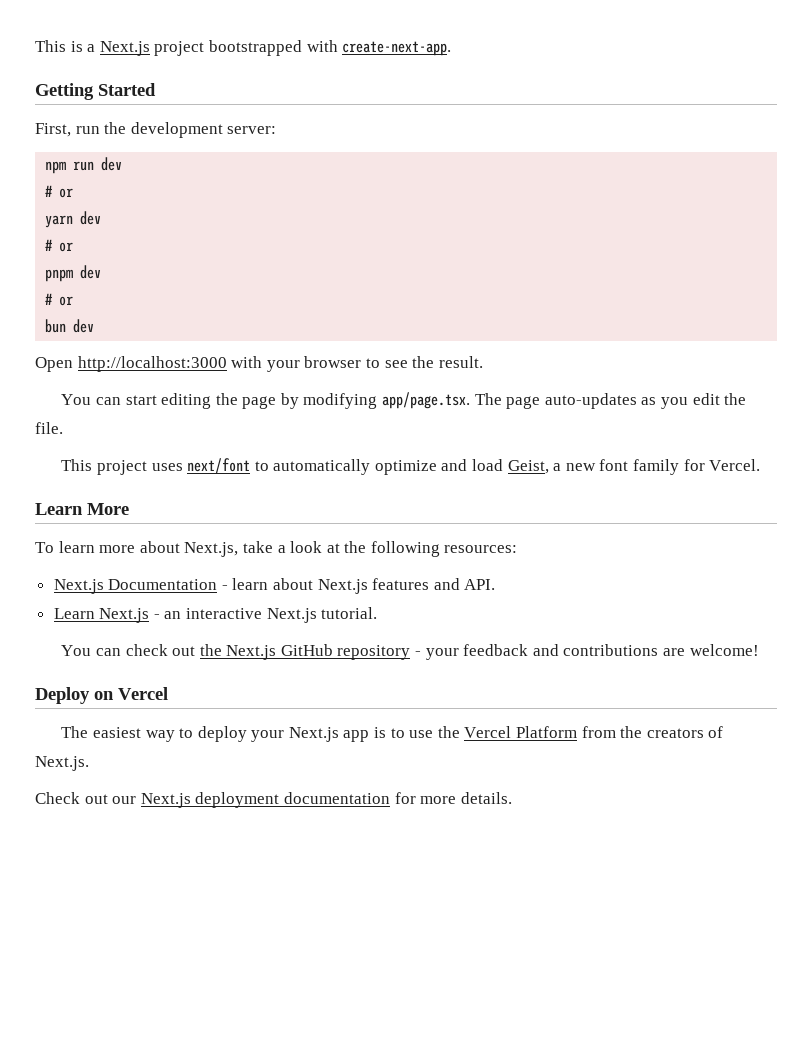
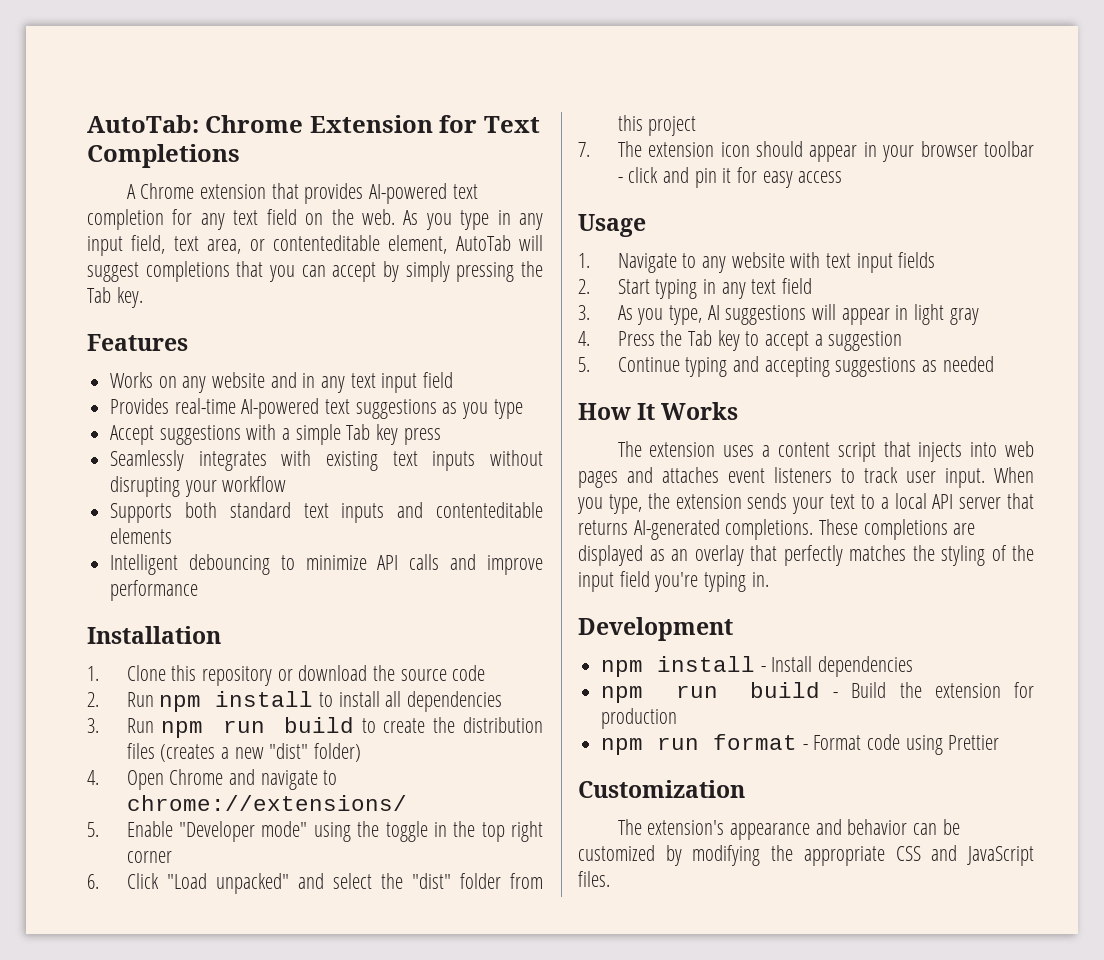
[35,40,452,56] [35,83,156,100] [35,122,277,138] [45,157,123,174] [45,185,74,198] [45,211,102,228] [45,239,74,252] [45,265,102,282] [45,293,74,306] [45,319,95,333] [35,356,483,372] [61,392,747,409] [35,422,63,434] [61,458,761,475] [35,503,129,515] [35,541,518,557] [53,578,496,594] [53,607,378,623] [61,644,759,660] [35,687,168,704] [61,726,724,742] [35,756,89,771] [35,792,512,808] This is a Next.js project bootstrapped with create-next-app. // Getting Started // First, run the development server: // npm run dev // # or // yarn dev // # or // pnpm dev // # or // bun dev // Open http://localhost:3000 with your browser to see the result. // You can start editing the page by modifying app/page.tsx. The page auto-updates as you edit the file. // This project uses next/font to automatically optimize and load Geist, a new font family for Vercel. // Learn More // To learn more about Next.js, take a look at the following resources: // Next.js Documentation - learn about Next.js features and API. // Learn Next.js - an interactive Next.js tutorial. // You can check out the Next.js GitHub repository - your feedback and contributions are welcome! // Deploy on Vercel // The easiest way to deploy your Next.js app is to use the Vercel Platform from the creators of Next.js. // Check out our Next.js deployment documentation for more details. -> [87,115,540,133] [87,144,240,168] [126,183,478,204] [87,209,543,230] [87,235,543,256] [87,261,543,282] [87,287,143,308] [87,334,188,351] [110,372,454,393] [110,398,523,419] [110,424,441,445] [110,450,543,471] [110,476,287,497] [110,502,543,523] [110,528,173,544] [110,554,543,575] [110,580,199,601] [87,626,221,644] [87,665,486,686] [87,691,503,712] [87,717,544,738] [126,743,362,762] [87,769,338,790] [126,795,407,811] [87,821,543,842] [126,851,172,863] [87,873,543,894] [617,115,697,136] [578,141,1034,162] [617,167,843,188] [578,214,646,237] [578,252,936,273] [578,278,813,299] [578,304,979,325] [578,330,903,351] [578,356,994,377] [578,402,739,420] [617,441,1034,462] [578,467,1034,488] [577,493,1034,514] [578,519,976,540] [578,545,1034,566] [578,571,769,592] [578,617,733,641] [601,656,914,677] [601,682,1034,703] [601,708,678,729] [601,734,1000,755] [578,780,745,798] [617,819,960,840] [578,845,1034,866] [578,871,610,887] AutoTab: Chrome Extension for Text Completions // A Chrome extension that provides AI-powered text completion for any text field on the web. As you type in any input field, text area, or contenteditable element, AutoTab will suggest completions that you can accept by simply pressing the Tab key. // Features // Works on any website and in any text input field // Provides real-time AI-powered text suggestions as you type // Accept suggestions with a simple Tab key press // Seamlessly integrates with existing text inputs without disrupting your workflow // Supports both standard text inputs and contenteditable elements // Intelligent debouncing to minimize API calls and improve performance // Installation // 1. Clone this repository or download the source code // 2. Run npm install to install all dependencies // 3. Run npm run build to create the distribution files (creates a new "dist" folder) // 4. Open Chrome and navigate to chrome://extensions/ // 5. Enable "Developer mode" using the toggle in the top right corner // 6. Click "Load unpacked" and select the "dist" folder from this project // 7. The extension icon should appear in your browser toolbar - click and pin it for easy access // Usage // 1. Navigate to any website with text input fields // 2. Start typing in any text field // 3. As you type, AI suggestions will appear in light gray // 4. Press the Tab key to accept a suggestion // 5. Continue typing and accepting suggestions as needed // How It Works // The extension uses a content script that injects into web pages and attaches event listeners to track user input. When you type, the extension sends your text to a local API server that returns AI-generated completions. These completions are displayed as an overlay that perfectly matches the styling of the input field you're typing in. // Development // npm install - Install dependencies // npm run build - Build the extension for production // npm run format - Format code using Prettier // Customization // The extension's appearance and behavior can be customized by modifying the appropriate CSS and JavaScript files.

